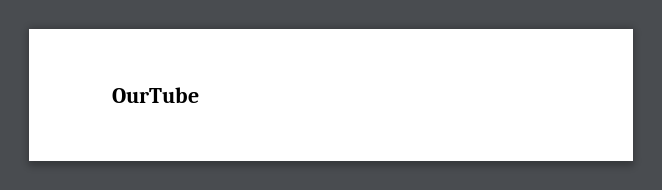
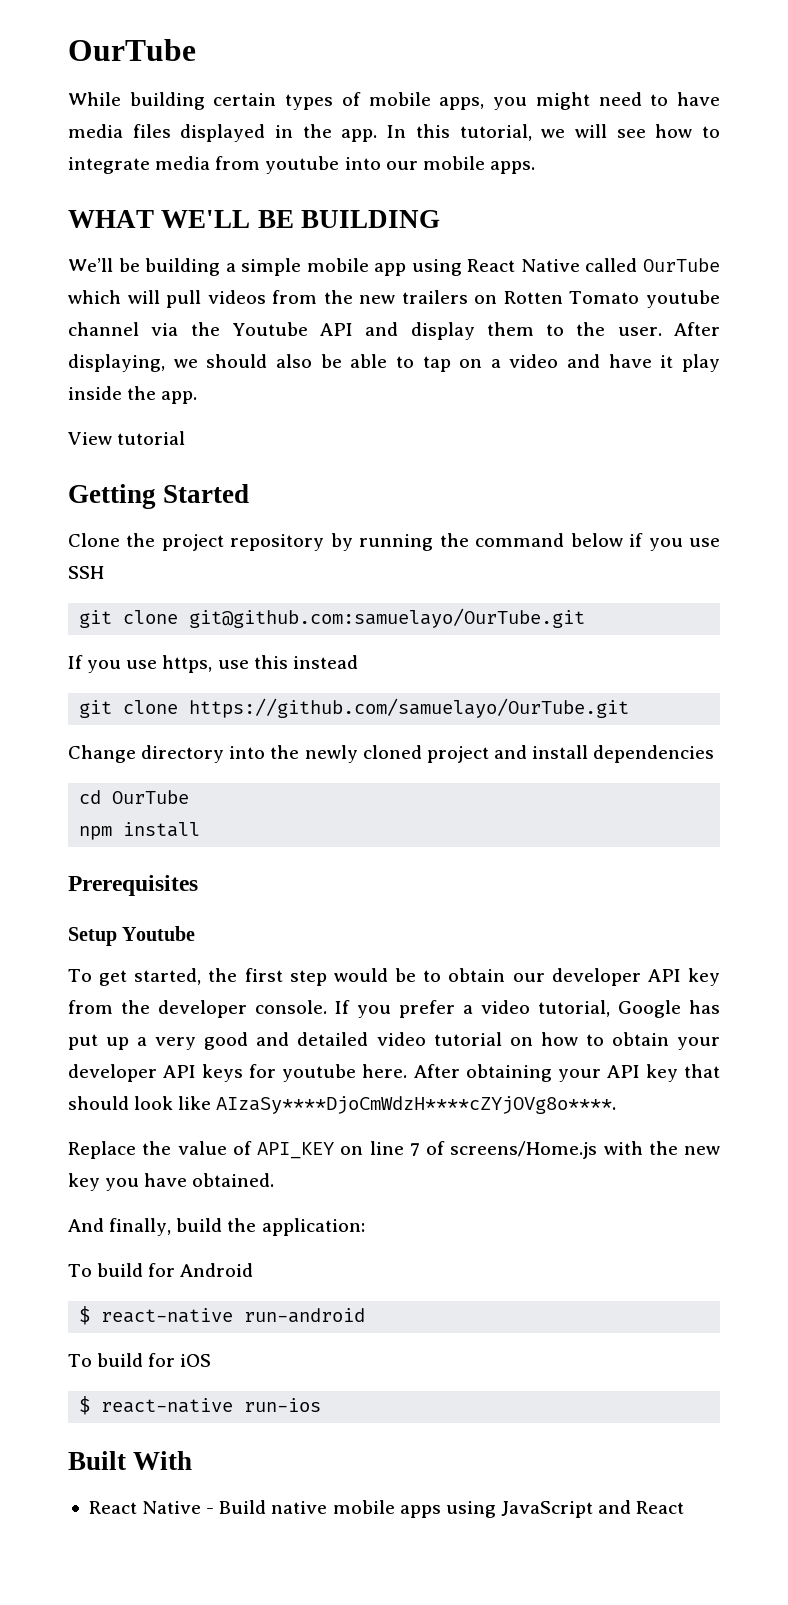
[112,87,199,103] OurTube -> [68,39,196,61] [68,92,721,110] [68,124,720,142] [68,156,535,174] [68,210,440,228] [68,258,720,276] [68,290,720,308] [68,322,720,340] [68,354,720,372] [68,386,198,404] [68,431,186,445] [68,484,250,509] [68,533,720,551] [68,566,104,579] [79,608,586,628] [68,655,358,673] [79,698,630,718] [68,745,715,763] [79,790,190,804] [79,822,201,840] [68,875,198,896] [68,926,196,946] [68,968,721,986] [68,1000,720,1018] [68,1032,721,1050] [68,1064,720,1082] [68,1096,617,1114] [68,1141,720,1159] [68,1173,275,1191] [68,1218,365,1236] [68,1263,254,1277] [79,1306,366,1325] [68,1353,212,1367] [79,1396,322,1415] [68,1451,193,1470] [88,1500,685,1518] OurTube // While building certain types of mobile apps, you might need to have media files displayed in the app. In this tutorial, we will see how to integrate media from youtube into our mobile apps. // WHAT WE'LL BE BUILDING // We’ll be building a simple mobile app using React Native called OurTube which will pull videos from the new trailers on Rotten Tomato youtube channel via the Youtube API and display them to the user. After displaying, we should also be able to tap on a video and have it play inside the app. // View tutorial // Getting Started // Clone the project repository by running the command below if you use SSH // git clone git@github.com:samuelayo/OurTube.git // If you use https, use this instead // git clone https://github.com/samuelayo/OurTube.git // Change directory into the newly cloned project and install dependencies // cd OurTube // npm install // Prerequisites // Setup Youtube // To get started, the first step would be to obtain our developer API key from the developer console. If you prefer a video tutorial, Google has put up a very good and detailed video tutorial on how to obtain your developer API keys for youtube here. After obtaining your API key that should look like AIzaSy****DjoCmWdzH****cZYjOVg8o****. // Replace the value of API_KEY on line 7 of screens/Home.js with the new key you have obtained. // And finally, build the application: // To build for Android // $ react-native run-android // To build for iOS // $ react-native run-ios // Built With // React Native - Build native mobile apps using JavaScript and React

